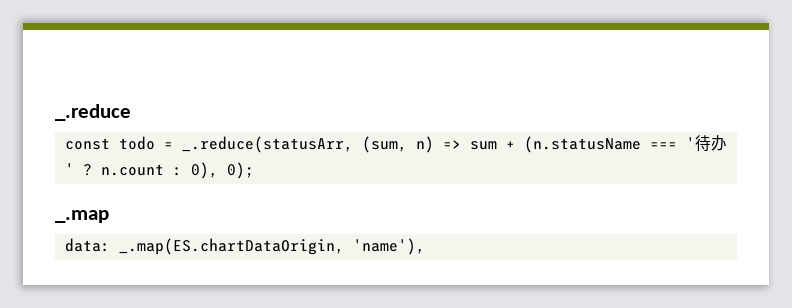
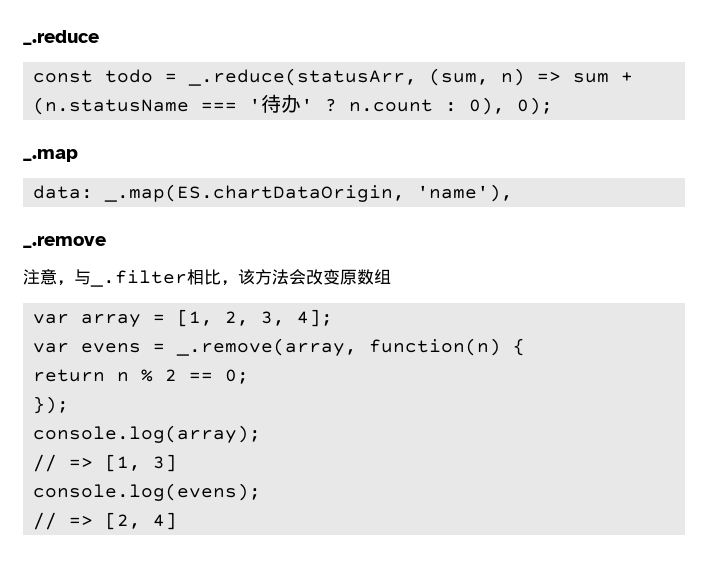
(425, 246) none -> [23,236,106,248] [23,269,391,287] [33,309,334,327] [33,338,526,356] [33,369,250,384] [33,396,70,414] [33,425,262,443] [33,454,178,472] [33,483,262,501] [33,512,178,530] // _.remove // 注意，与_.filter相比，该方法会改变原数组 // var array = [1, 2, 3, 4]; // var evens = _.remove(array, function(n) { // return n % 2 == 0; // }); // console.log(array); // // => [1, 3] // console.log(evens); // // => [2, 4]

